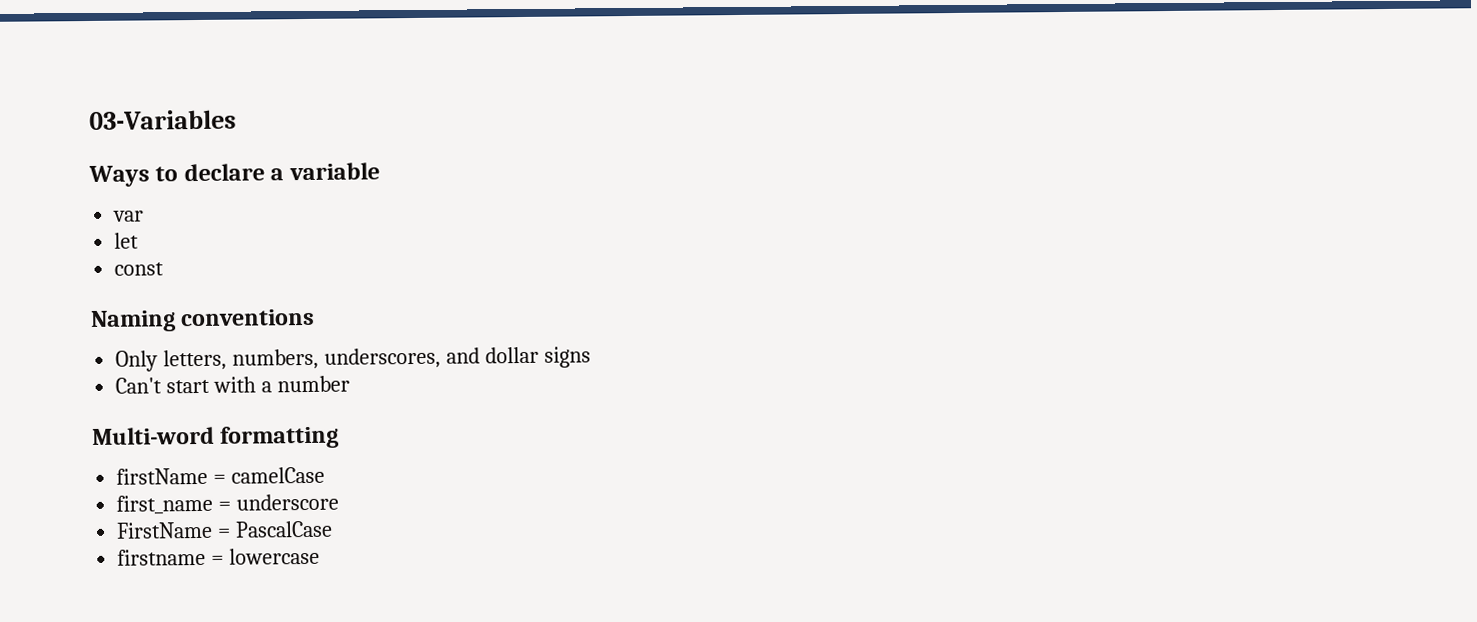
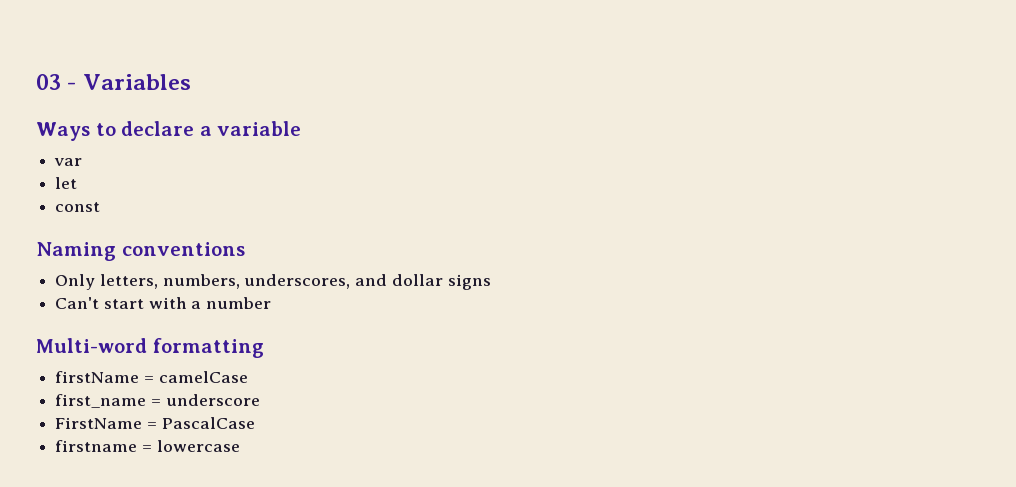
[89,109,237,130] 03-Variables -> [36,74,191,90] 03 - Variables

